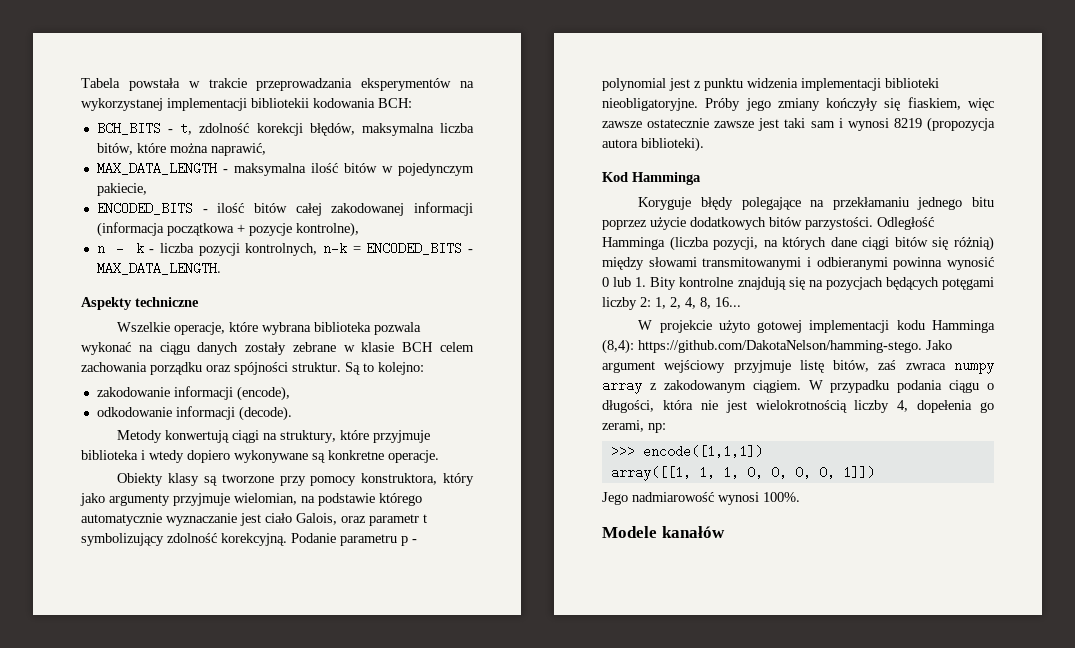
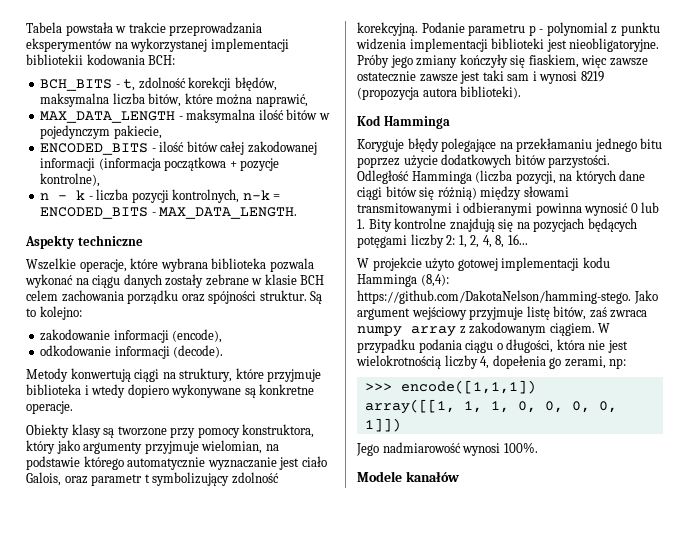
[669,78,690,91] jest -> (608, 29) none
(939, 83) none -> [546,39,567,52] jest

